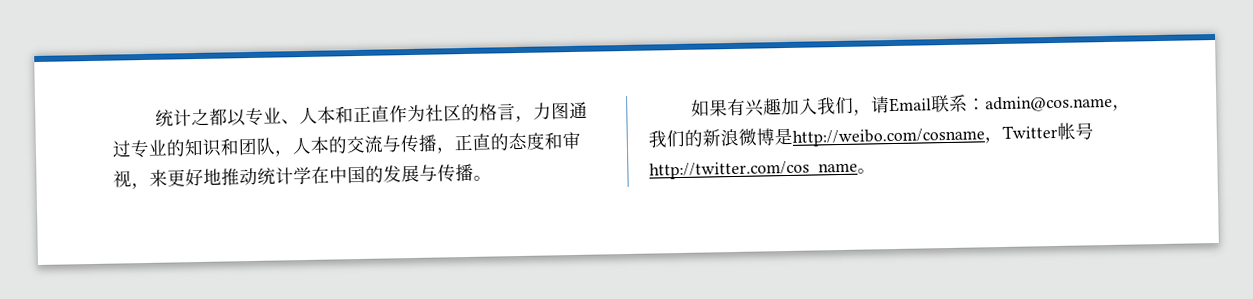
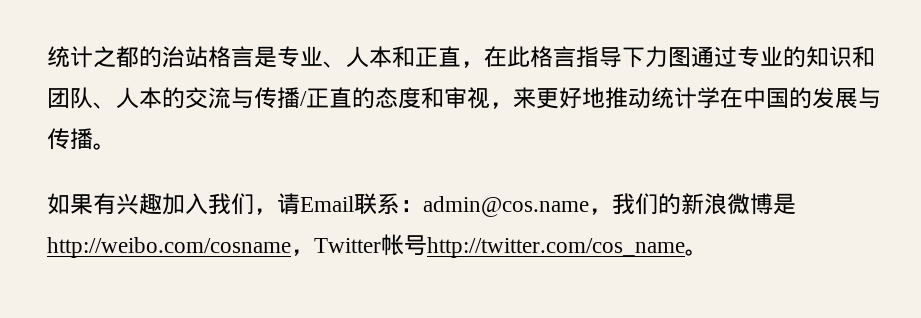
[227,109,247,127] 以 -> [139,46,277,68] 的治站格言是
[389,103,535,123] 作为社区的格言， -> [461,46,645,68] ，在此格言指导下
[274,150,294,157] ， -> [93,102,116,109] 、
[436,147,456,154] ， -> [300,91,307,106] /

